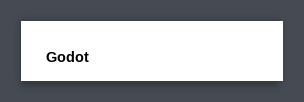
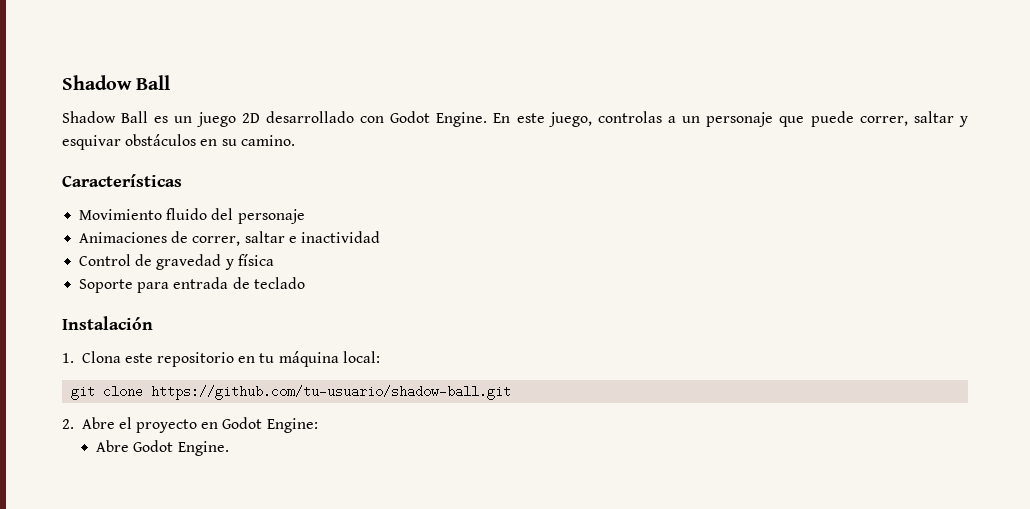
[46,51,89,62] Godot -> [62,75,171,90] [62,111,968,127] [62,134,295,150] [62,174,182,187] [79,208,305,224] [79,231,380,246] [79,254,274,270] [79,277,305,293] [62,316,153,330] [62,351,380,367] [71,385,512,400] [62,417,318,433] [96,440,229,456] Shadow Ball // Shadow Ball es un juego 2D desarrollado con Godot Engine. En este juego, controlas a un personaje que puede correr, saltar y esquivar obstáculos en su camino. // Características // Movimiento fluido del personaje // Animaciones de correr, saltar e inactividad // Control de gravedad y física // Soporte para entrada de teclado // Instalación // 1. Clona este repositorio en tu máquina local: // git clone https://github.com/tu-usuario/shadow-ball.git // 2. Abre el proyecto en Godot Engine: // Abre Godot Engine.

